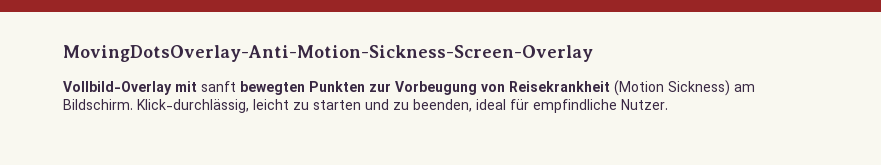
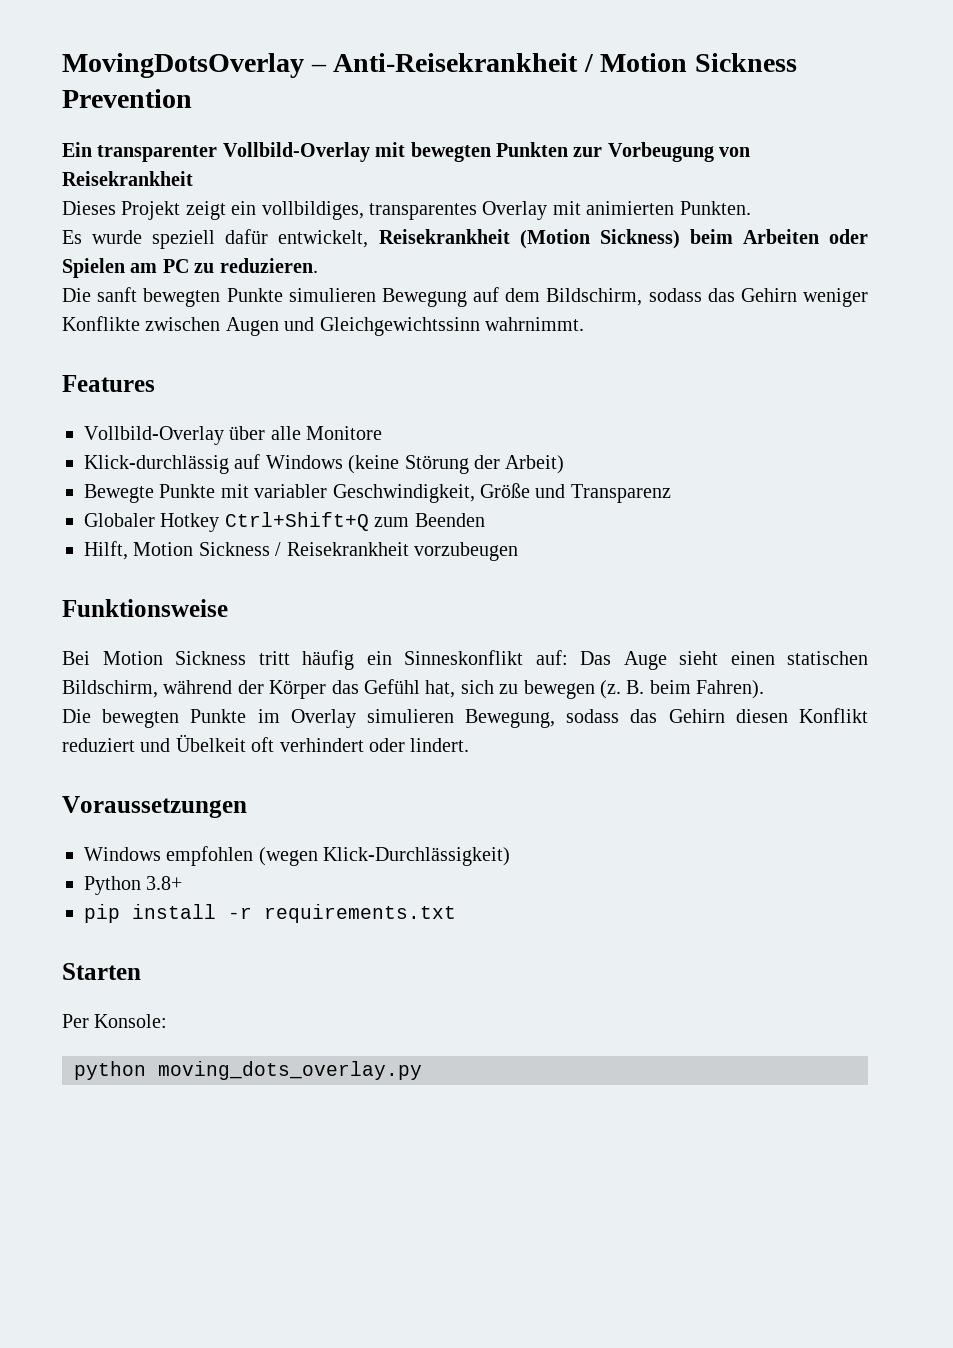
[63,45,593,62] MovingDotsOverlay-Anti-Motion-Sickness-Screen-Overlay // -> [62,53,797,78] [62,89,192,108] [62,142,218,162] MovingDotsOverlay – Anti-Reisekrankheit / Motion Sickness Prevention // Ein transparenter
[201,81,236,92] sanft -> (406, 149) none
[614,80,755,96] [63,99,668,113] (Motion Sickness) am Bildschirm. Klick-durchlässig, leicht zu starten und zu beenden, ideal für empfindliche Nutzer. -> [62,201,751,220] [62,229,869,249] [62,258,318,278] [62,287,868,307] [62,316,584,336] [62,375,155,392] [84,426,383,445] [84,454,565,474] [84,483,671,503] [84,512,485,532] [84,541,518,561] [62,599,228,617] [62,650,868,670] [62,679,765,699] [62,708,868,728] [62,734,470,752] [62,796,247,818] [84,846,511,866] [84,876,183,895] [84,904,456,923] [62,963,141,980] [62,1014,168,1028] [74,1061,422,1080] // Dieses Projekt zeigt ein vollbildiges, transparentes Overlay mit animierten Punkten. // Es wurde speziell dafür entwickelt, Reisekrankheit (Motion Sickness) beim Arbeiten oder Spielen am PC zu reduzieren. // Die sanft bewegten Punkte simulieren Bewegung auf dem Bildschirm, sodass das Gehirn weniger Konflikte zwischen Augen und Gleichgewichtssinn wahrnimmt. // Features // Vollbild-Overlay über alle Monitore // Klick-durchlässig auf Windows (keine Störung der Arbeit) // Bewegte Punkte mit variabler Geschwindigkeit, Größe und Transparenz // Globaler Hotkey Ctrl+Shift+Q zum Beenden // Hilft, Motion Sickness / Reisekrankheit vorzubeugen // Funktionsweise // Bei Motion Sickness tritt häufig ein Sinneskonflikt auf: Das Auge sieht einen statischen Bildschirm, während der Körper das Gefühl hat, sich zu bewegen (z. B. beim Fahren). // Die bewegten Punkte im Overlay simulieren Bewegung, sodass das Gehirn diesen Konflikt reduziert und Übelkeit oft verhindert oder lindert. // Voraussetzungen // Windows empfohlen (wegen Klick-Durchlässigkeit) // Python 3.8+ // pip install -r requirements.txt // Starten // Per Konsole: // python moving_dots_overlay.py

